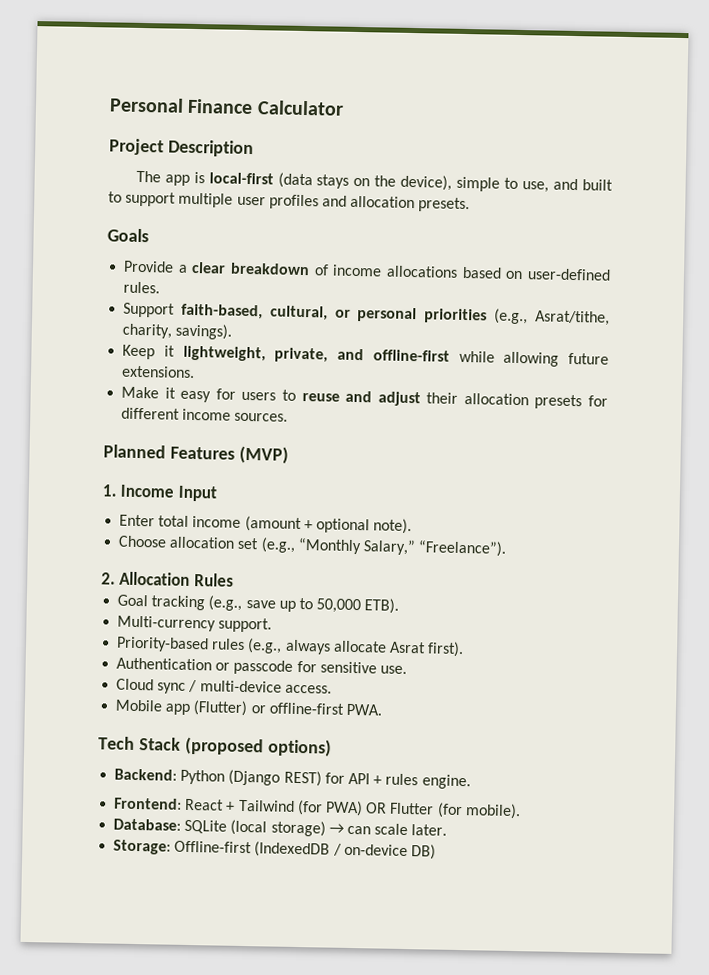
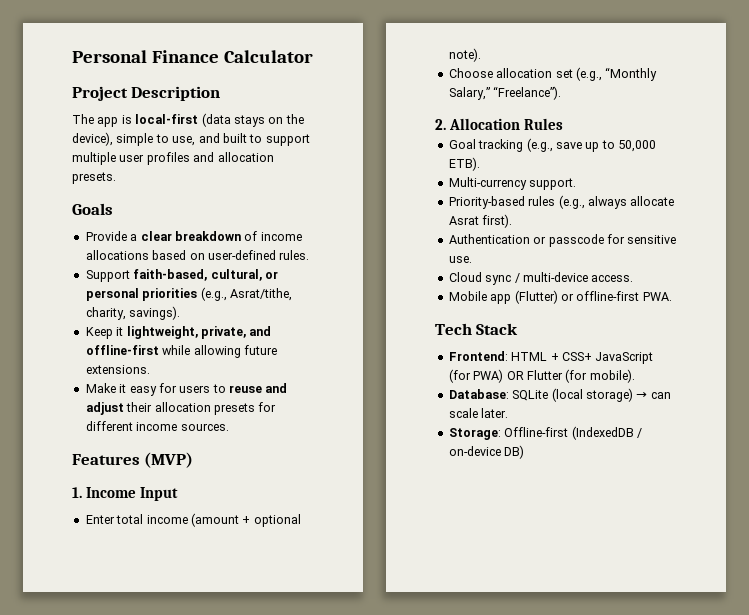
[103,444,166,459] Planned -> (229, 427) none
[184,736,332,757] [114,768,471,790] [114,797,295,812] (proposed options) // Backend: Python (Django REST) for API + rules engine. // Frontend: React + Tailwind -> [448,351,654,364] // Frontend: HTML + CSS+ JavaScript

